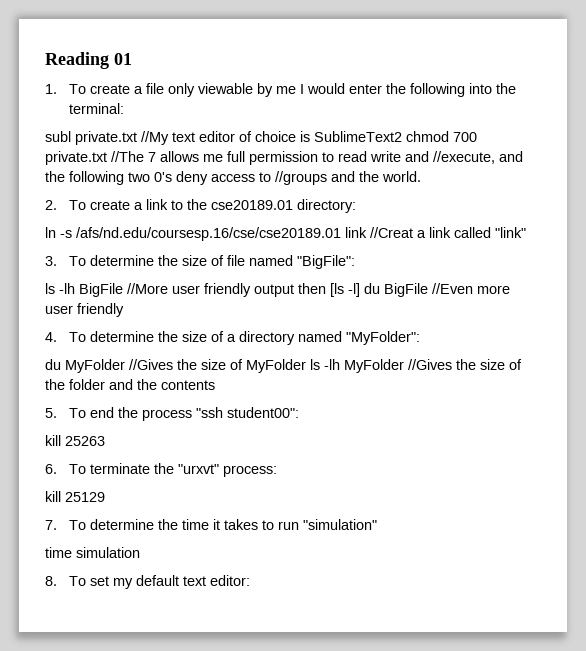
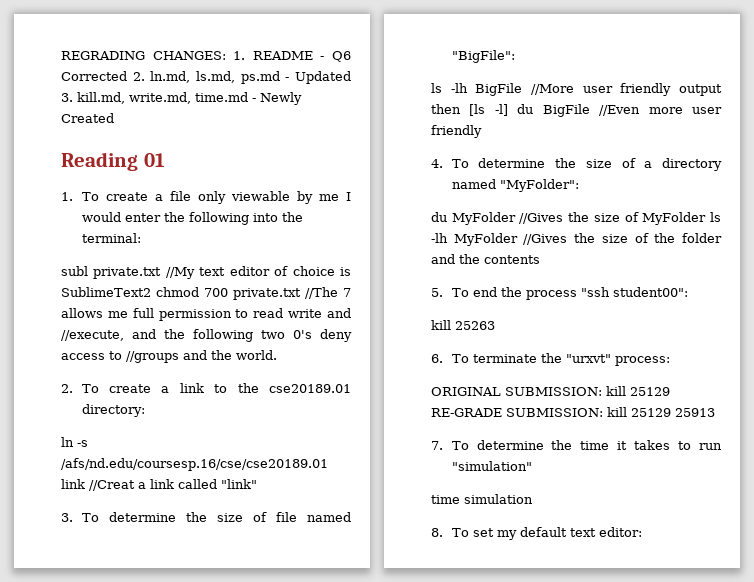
(45, 60) none -> [61,51,351,62] [61,71,351,84] [61,92,302,105] [61,113,114,123] REGRADING CHANGES: 1. README - Q6 Corrected 2. ln.md, ls.md, ps.md - Updated 3. kill.md, write.md, time.md - Newly Created //
[45,491,105,502] kill 25129 -> [431,386,670,396] [431,407,715,417] ORIGINAL SUBMISSION: kill 25129 RE-GRADE SUBMISSION: kill 25129 25913

